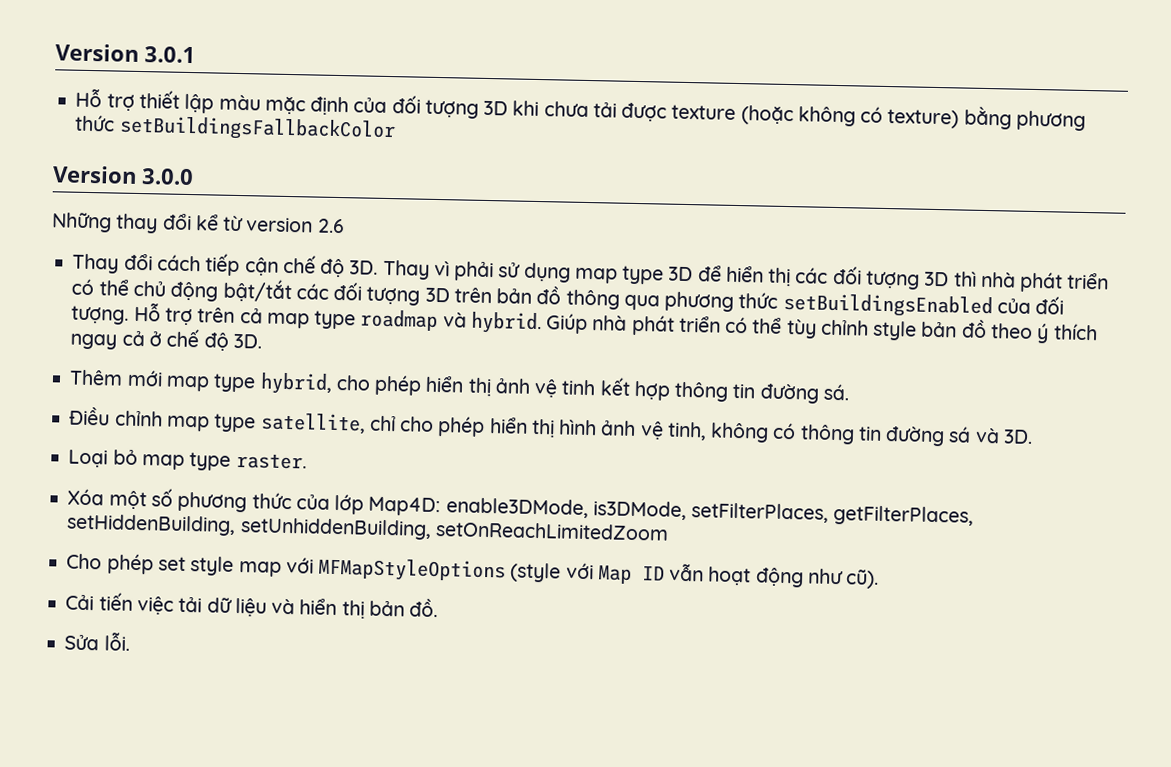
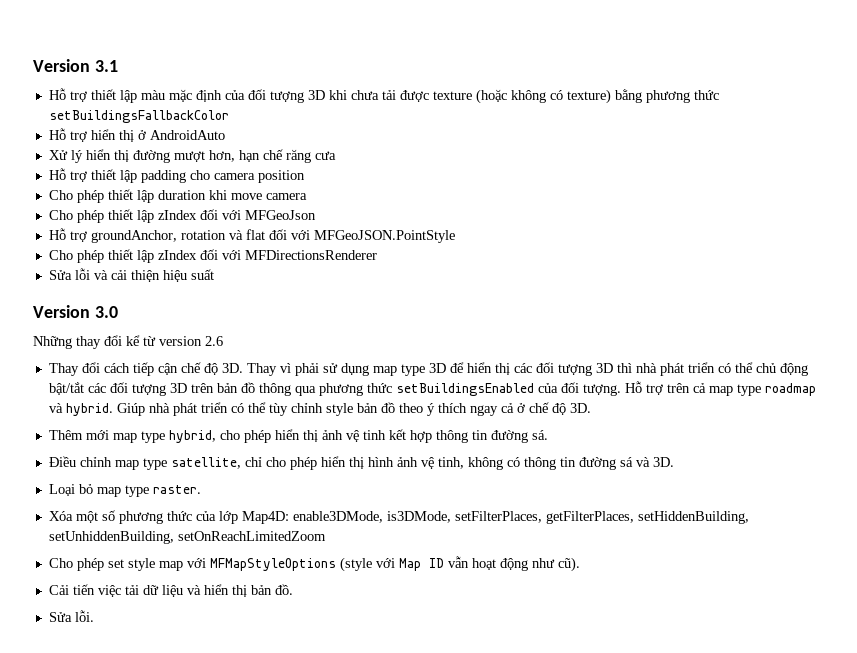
[55,43,196,64] Version 3.0.1 -> [33,59,118,72] Version 3.1
[52,165,194,186] // Version 3.0.0 -> [48,128,225,142] [48,149,336,163] [48,168,305,183] [48,189,307,203] [48,209,316,223] [48,228,455,243] [48,249,377,263] [48,268,214,282] [33,305,118,318] // Hỗ trợ hiển thị ở AndroidAuto // Xử lý hiển thị đường mượt hơn, hạn chế răng cưa // Hỗ trợ thiết lập padding cho camera position // Cho phép thiết lập duration khi move camera // Cho phép thiết lập zIndex đối với MFGeoJson // Hỗ trợ groundAnchor, rotation và flat đối với MFGeoJSON.PointStyle // Cho phép thiết lập zIndex đối với MFDirectionsRenderer // Sửa lỗi và cải thiện hiệu suất // Version 3.0

